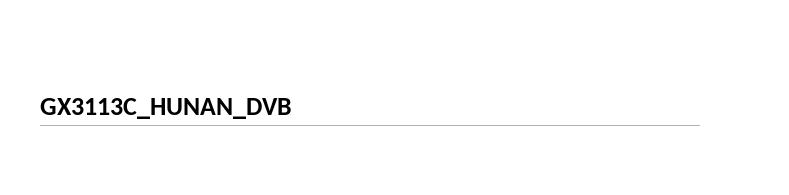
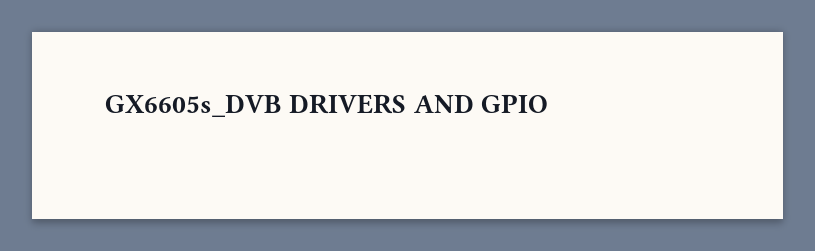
[40,98,292,119] GX3113C_HUNAN_DVB -> [105,94,548,117] GX6605s_DVB DRIVERS AND GPIO

